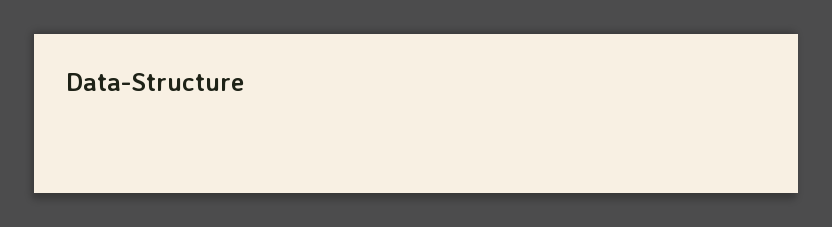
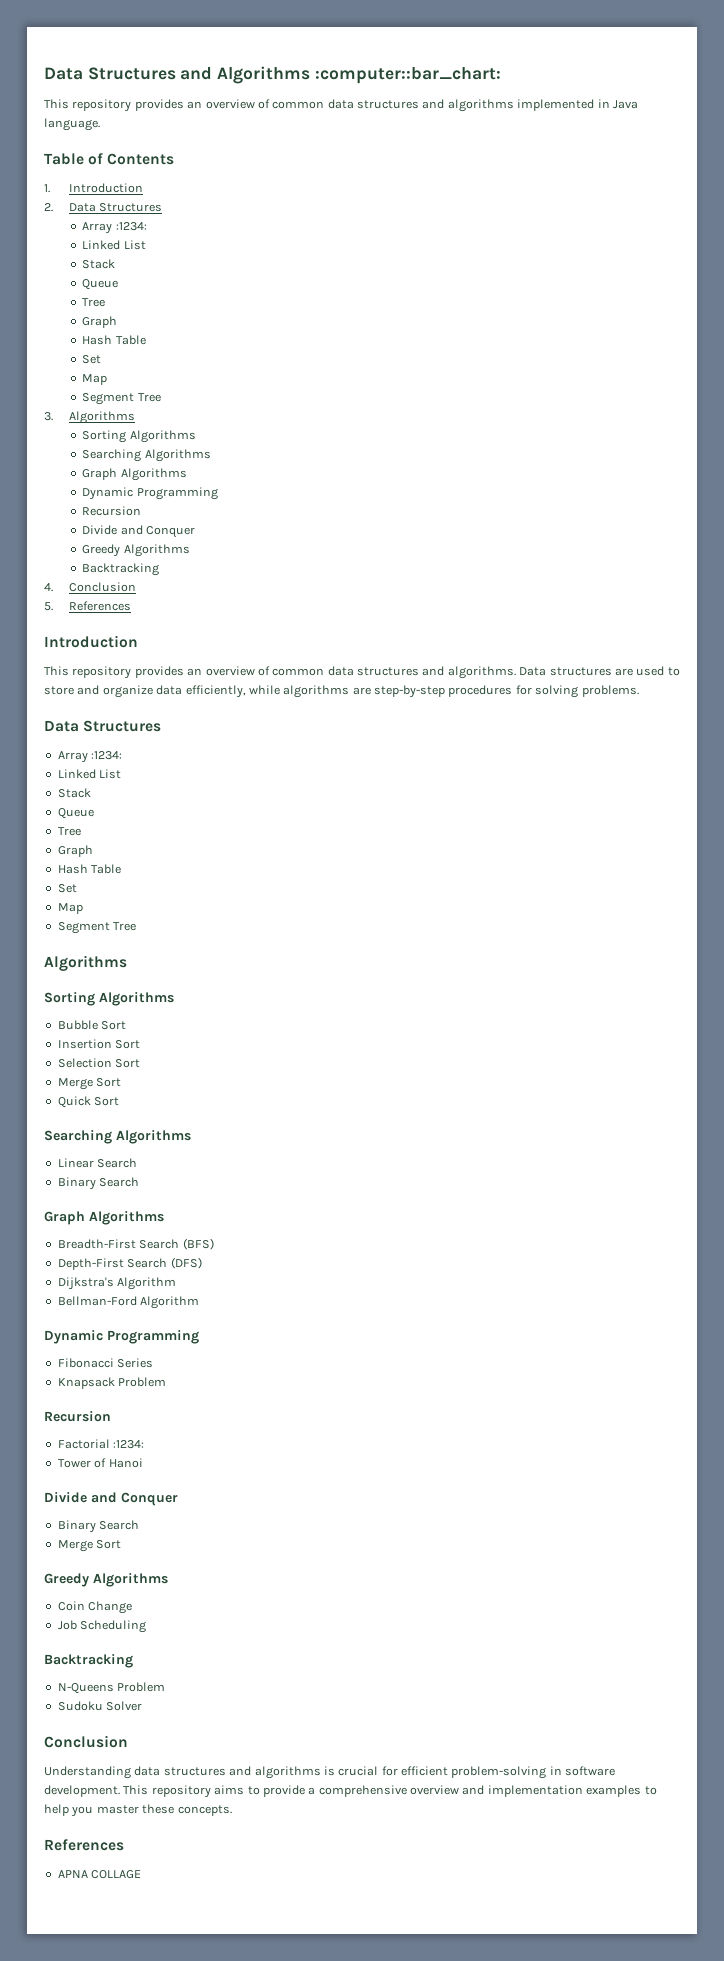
[66,73,244,91] Data-Structure -> [44,66,501,84] [44,99,638,112] [44,118,100,131] [44,153,175,165] [44,183,143,193] [44,203,162,212] [82,222,147,234] [82,240,146,250] [82,259,116,269] [82,279,119,290] [82,298,106,307] [82,316,118,328] [82,335,146,345] [82,355,102,364] [82,374,108,385] [82,393,161,405] [44,411,135,424] [82,430,196,443] [82,449,211,462] [82,468,187,481] [82,487,218,500] [82,506,142,516] [82,525,196,538] [82,544,190,557] [82,563,160,576] [44,582,136,592] [44,601,131,611] [44,635,138,648] [44,666,680,679] [44,685,639,698] [44,720,162,732] [57,751,123,763] [57,769,122,779] [57,788,91,798] [57,808,94,819] [57,827,81,836] [57,845,93,857] [57,864,122,874] [57,884,77,893] [57,903,83,914] [57,922,137,934] [44,955,127,971] [44,992,174,1006] [57,1020,127,1030] [57,1039,141,1049] [57,1058,141,1068] [57,1078,122,1090] [57,1096,120,1108] [44,1130,191,1144] [57,1158,138,1168] [57,1177,140,1190] [44,1211,164,1225] [57,1238,214,1250] [57,1257,202,1270] [57,1277,177,1290] [57,1296,200,1309] [44,1330,199,1344] [57,1358,154,1368] [57,1377,167,1389] [44,1411,111,1422] [57,1439,145,1449] [57,1458,143,1468] [44,1492,178,1506] [57,1520,140,1533] [57,1540,122,1552] [44,1573,168,1587] [57,1601,133,1614] [57,1620,147,1633] [44,1654,133,1668] [57,1682,166,1694] [57,1701,143,1711] [44,1735,128,1748] [44,1766,616,1779] [44,1785,657,1798] [44,1804,232,1817] [44,1839,124,1851] [57,1870,142,1879] Data Structures and Algorithms :computer::bar_chart: // This repository provides an overview of common data structures and algorithms implemented in Java language. // Table of Contents // 1. Introduction // 2. Data Structures // Array :1234: // Linked List // Stack // Queue // Tree // Graph // Hash Table // Set // Map // Segment Tree // 3. Algorithms // Sorting Algorithms // Searching Algorithms // Graph Algorithms // Dynamic Programming // Recursion // Divide and Conquer // Greedy Algorithms // Backtracking // 4. Conclusion // 5. References // Introduction // This repository provides an overview of common data structures and algorithms. Data structures are used to store and organize data efficiently, while algorithms are step-by-step procedures for solving problems. // Data Structures // Array :1234: // Linked List // Stack // Queue // Tree // Graph // Hash Table // Set // Map // Segment Tree // Algorithms // Sorting Algorithms // Bubble Sort // Insertion Sort // Selection Sort // Merge Sort // Quick Sort // Searching Algorithms // Linear Search // Binary Search // Graph Algorithms // Breadth-First Search (BFS) // Depth-First Search (DFS) // Dijkstra's Algorithm // Bellman-Ford Algorithm // Dynamic Programming // Fibonacci Series // Knapsack Problem // Recursion // Factorial :1234: // Tower of Hanoi // Divide and Conquer // Binary Search // Merge Sort // Greedy Algorithms // Coin Change // Job Scheduling // Backtracking // N-Queens Problem // Sudoku Solver // Conclusion // Understanding data structures and algorithms is crucial for efficient problem-solving in software development. This repository aims to provide a comprehensive overview and implementation examples to help you master these concepts. // References // APNA COLLAGE

